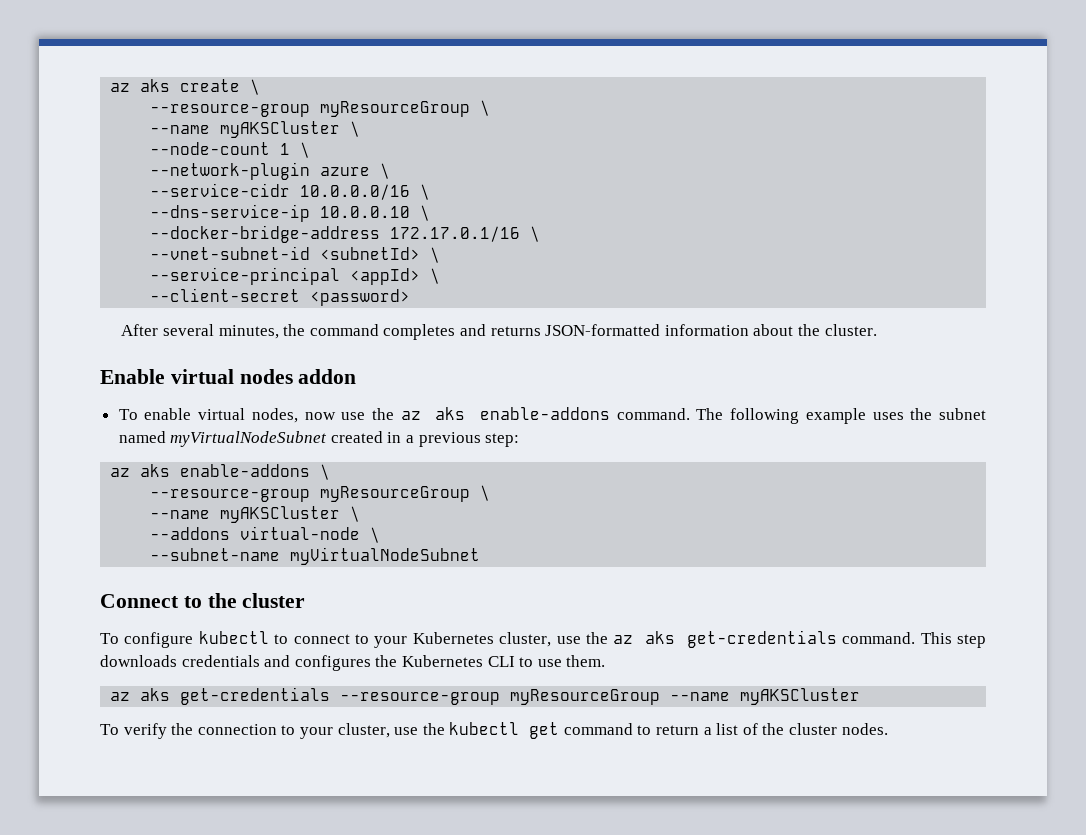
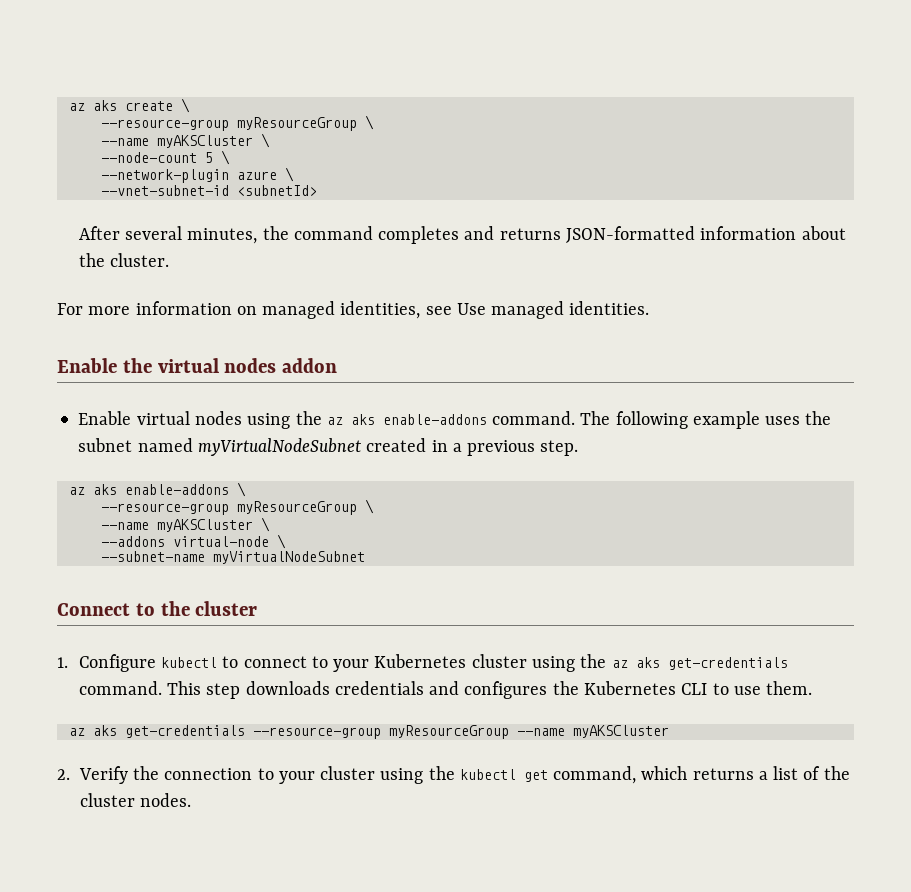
[280,143,291,155] 1 -> [204,152,213,163] 5
[150,183,431,200] [150,204,431,222] [150,225,541,243] [150,246,441,263] [150,267,441,285] [150,288,411,306] --service-cidr 10.0.0.0/16 \ // --dns-service-ip 10.0.0.10 \ // --docker-bridge-address 172.17.0.1/16 \ // --vnet-subnet-id <subnetId> \ // --service-principal <appId> \ // --client-secret <password> -> [100,185,317,196] --vnet-subnet-id <subnetId>
[100,369,165,384] // Enable -> [57,301,650,319] [57,358,152,373] // For more information on managed identities, see Use managed identities. // Enable the
[118,408,366,423] To enable virtual nodes, now use -> [78,411,291,429] Enable virtual nodes using
[485,433,520,447] step: -> [540,440,579,456] step.
[100,632,194,648] To configure -> [57,654,156,672] 1. Configure
[499,632,581,647] cluster, use -> [471,654,575,672] cluster using
[100,723,167,739] To verify -> [57,766,128,784] 2. Verify
[337,723,419,738] cluster, use -> [320,766,424,784] cluster using
[563,723,700,735] command to return -> [553,766,754,784] command, which returns

